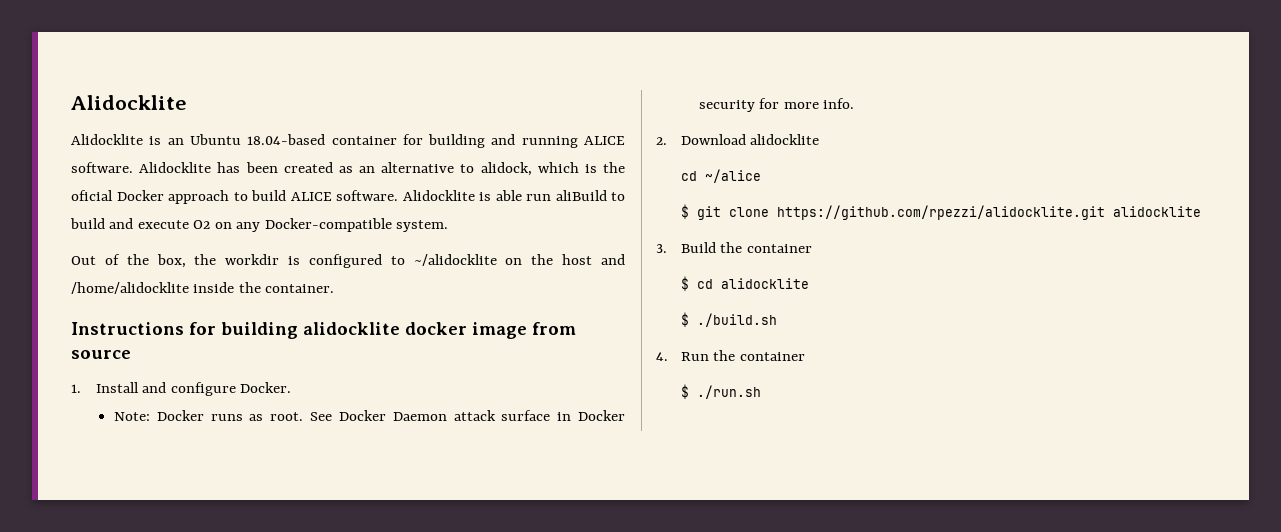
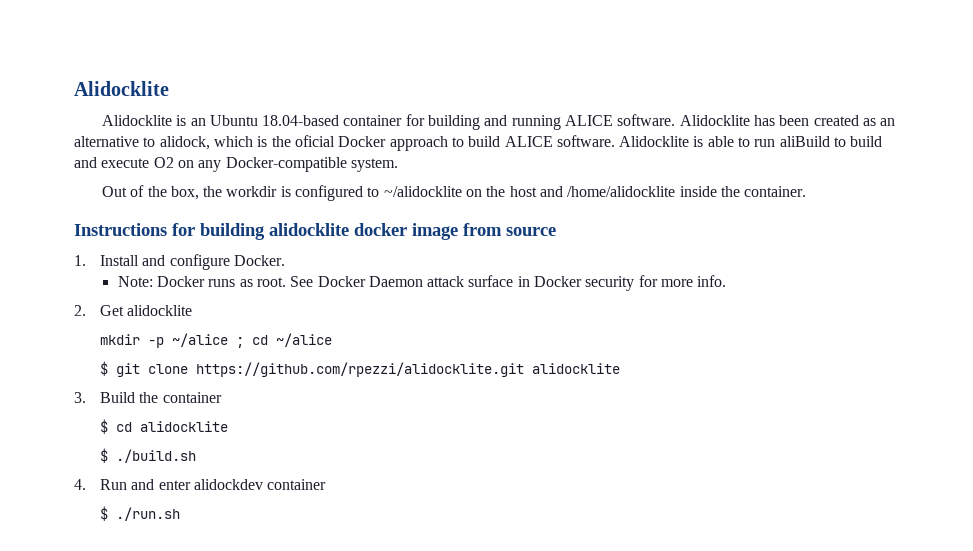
(522, 195) none -> [738,137,751,147] to
[680,134,820,145] Download alidocklite // -> [100,305,193,316] [100,333,245,348] Get alidocklite // mkdir -p ~/alice ;
[713,350,736,361] the -> [131,479,263,490] and enter alidockdev

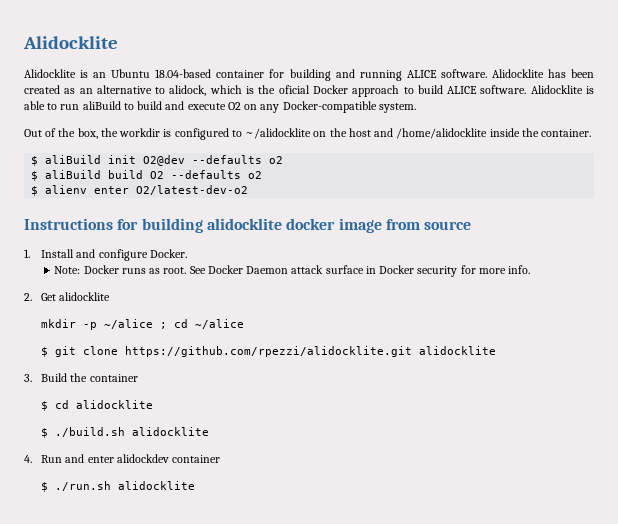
(807, 191) none -> [31,155,284,166] [31,170,263,181] [31,185,249,196] // $ aliBuild init O2@dev --defaults o2 // $ aliBuild build O2 --defaults o2 // $ alienv enter O2/latest-dev-o2
(197, 456) none -> [132,427,210,436] alidocklite
(181, 514) none -> [118,481,196,490] alidocklite

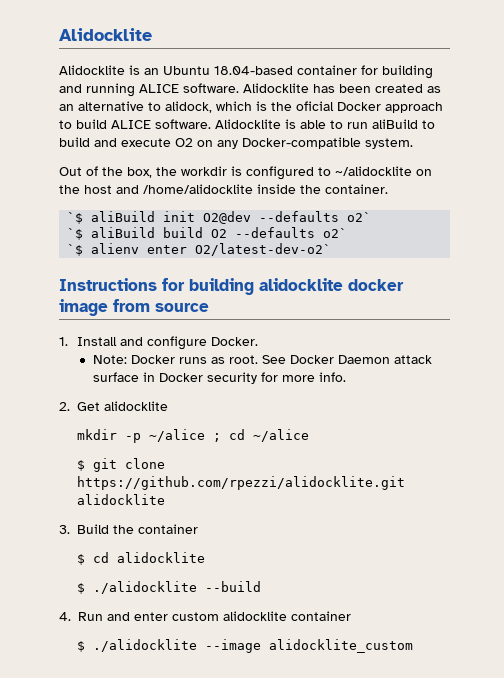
[31,156,39,166] $ -> [67,212,84,224] `$
[269,156,284,164] [31,171,39,181] o2 // $ -> [347,212,372,222] [67,228,84,240] o2` // `$
[248,171,263,179] [31,186,39,196] o2 // $ -> [323,228,348,238] [67,244,84,256] o2` // `$
[136,185,249,195] O2/latest-dev-o2 -> [195,243,332,256] O2/latest-dev-o2`
[55,427,210,437] ./build.sh alidocklite -> [93,581,262,594] ./alidocklite --build
[116,454,221,463] [41,481,196,492] alidockdev container // $ ./run.sh alidocklite -> [172,611,351,621] [77,639,414,653] custom alidocklite container // $ ./alidocklite --image alidocklite_custom

